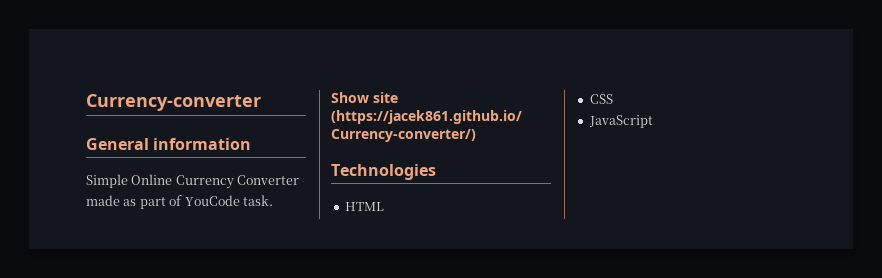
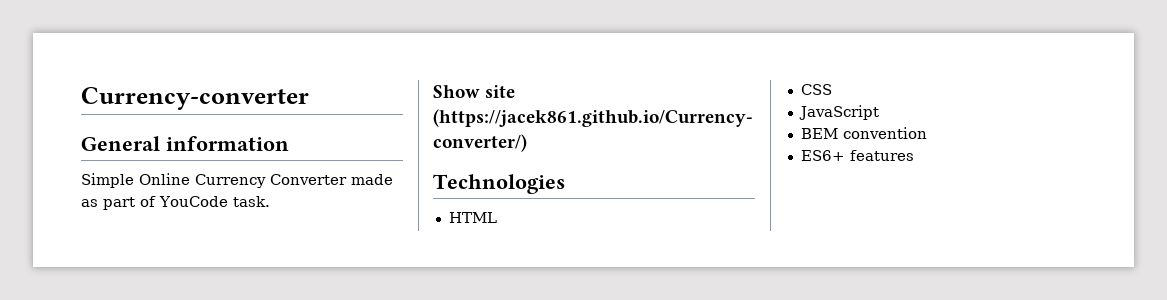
(653, 121) none -> [800,127,927,139] [800,150,914,161] // BEM convention // ES6+ features

